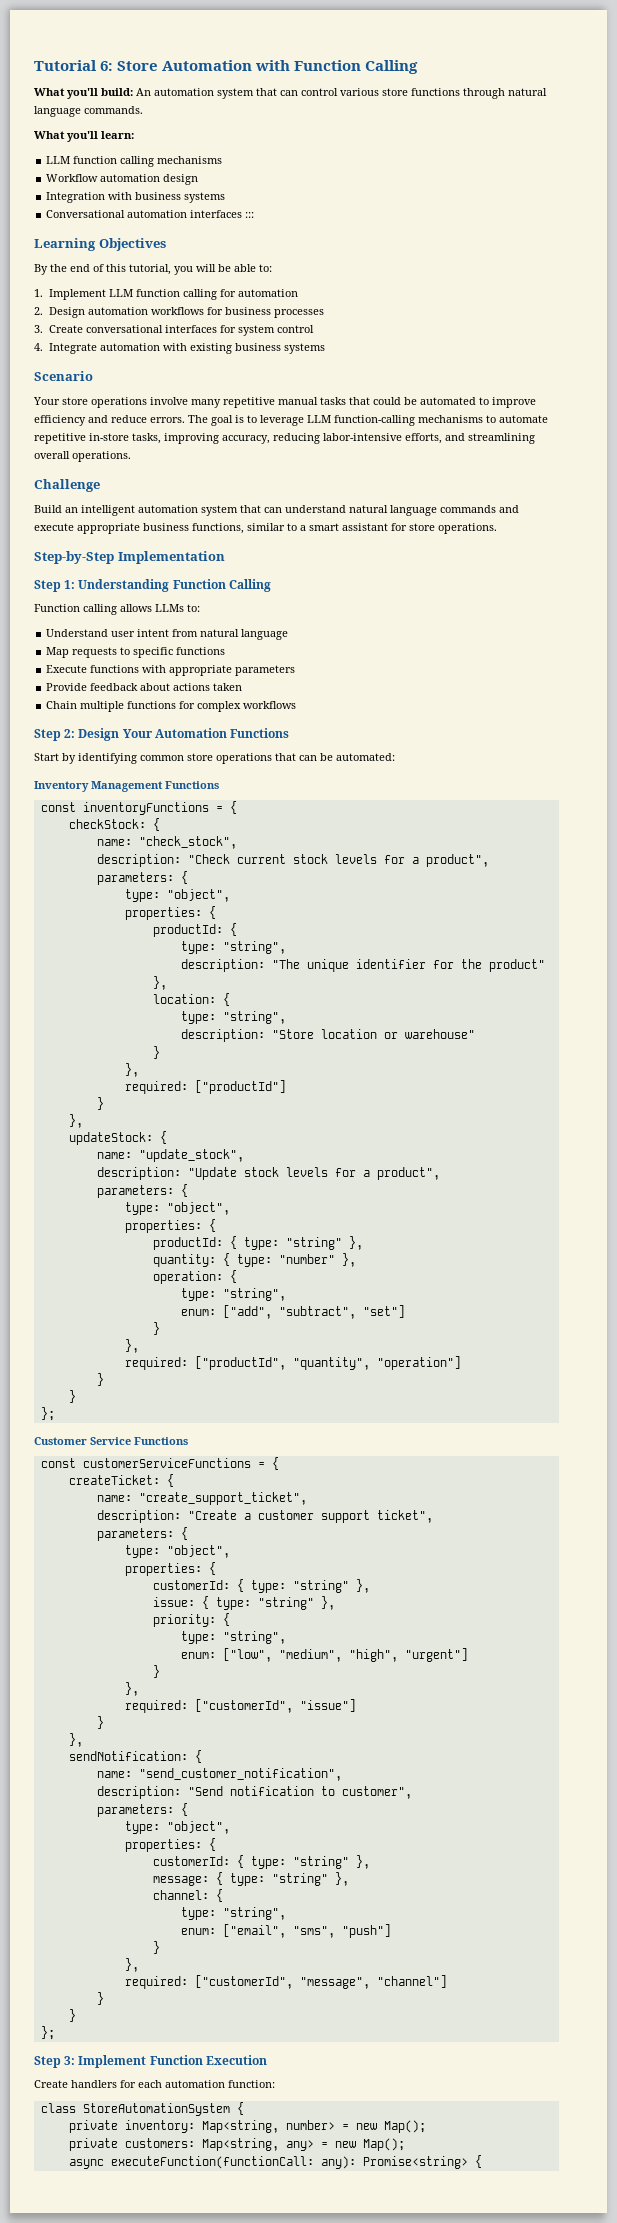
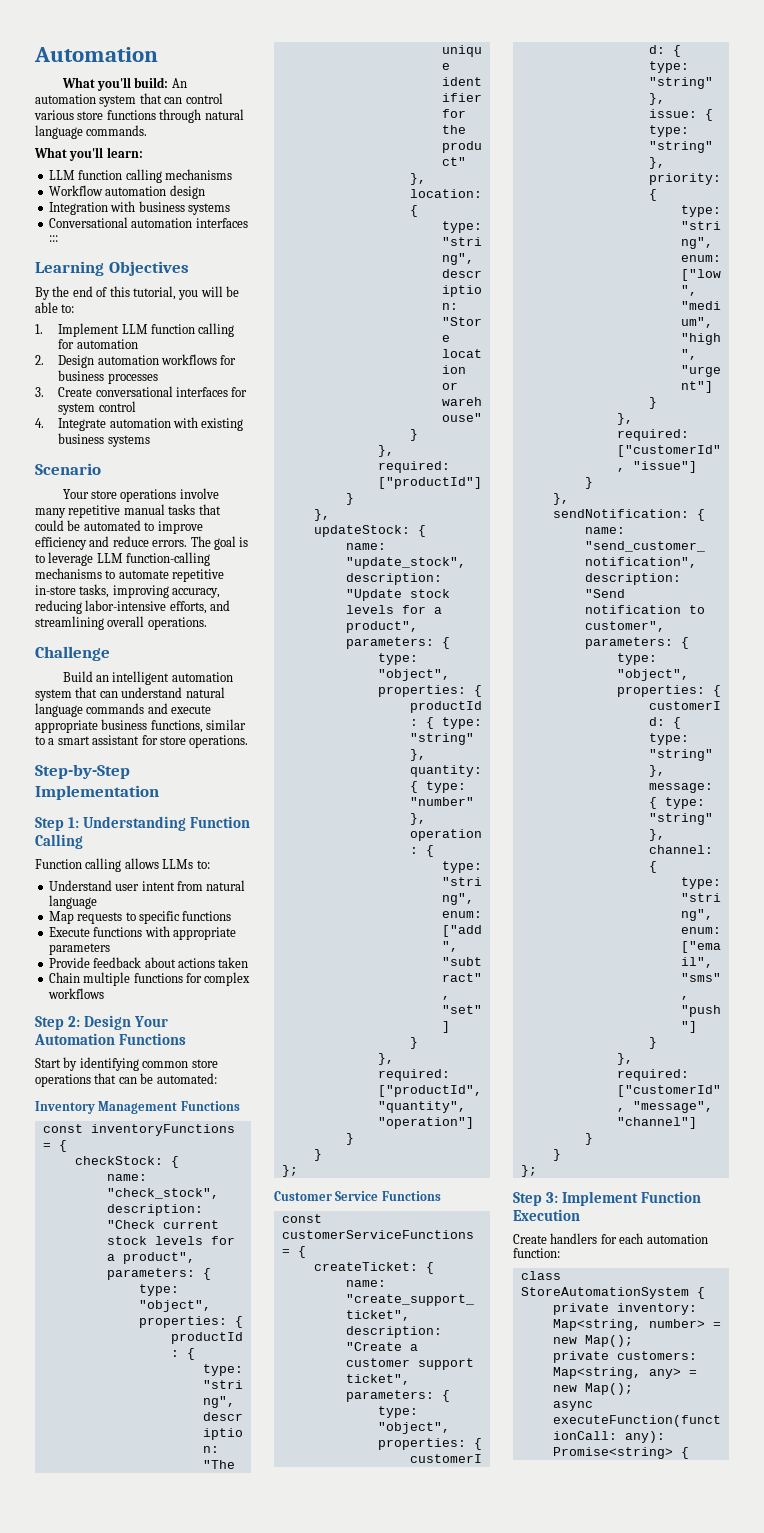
[34,60,419,74] Tutorial 6: Store Automation with Function Calling -> [34,47,158,62] Automation

